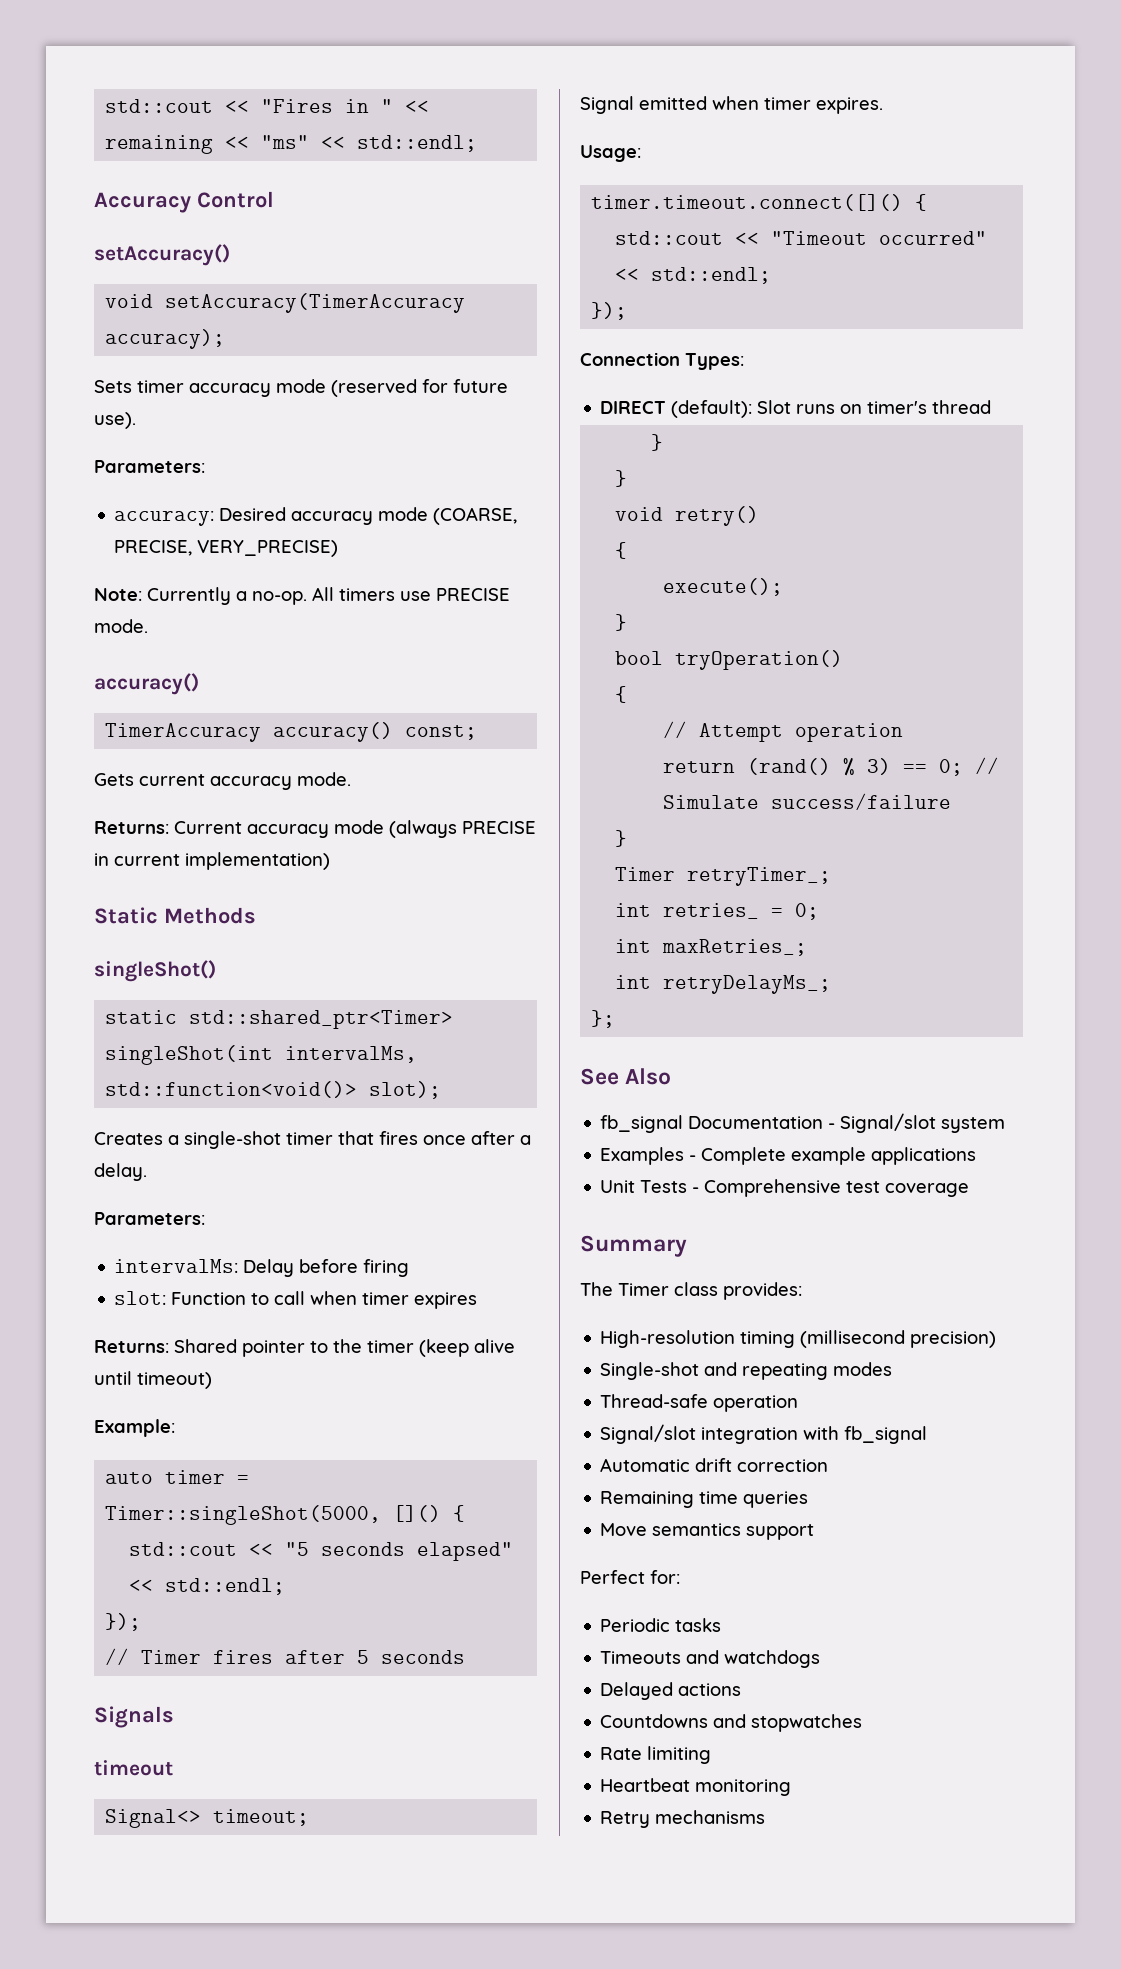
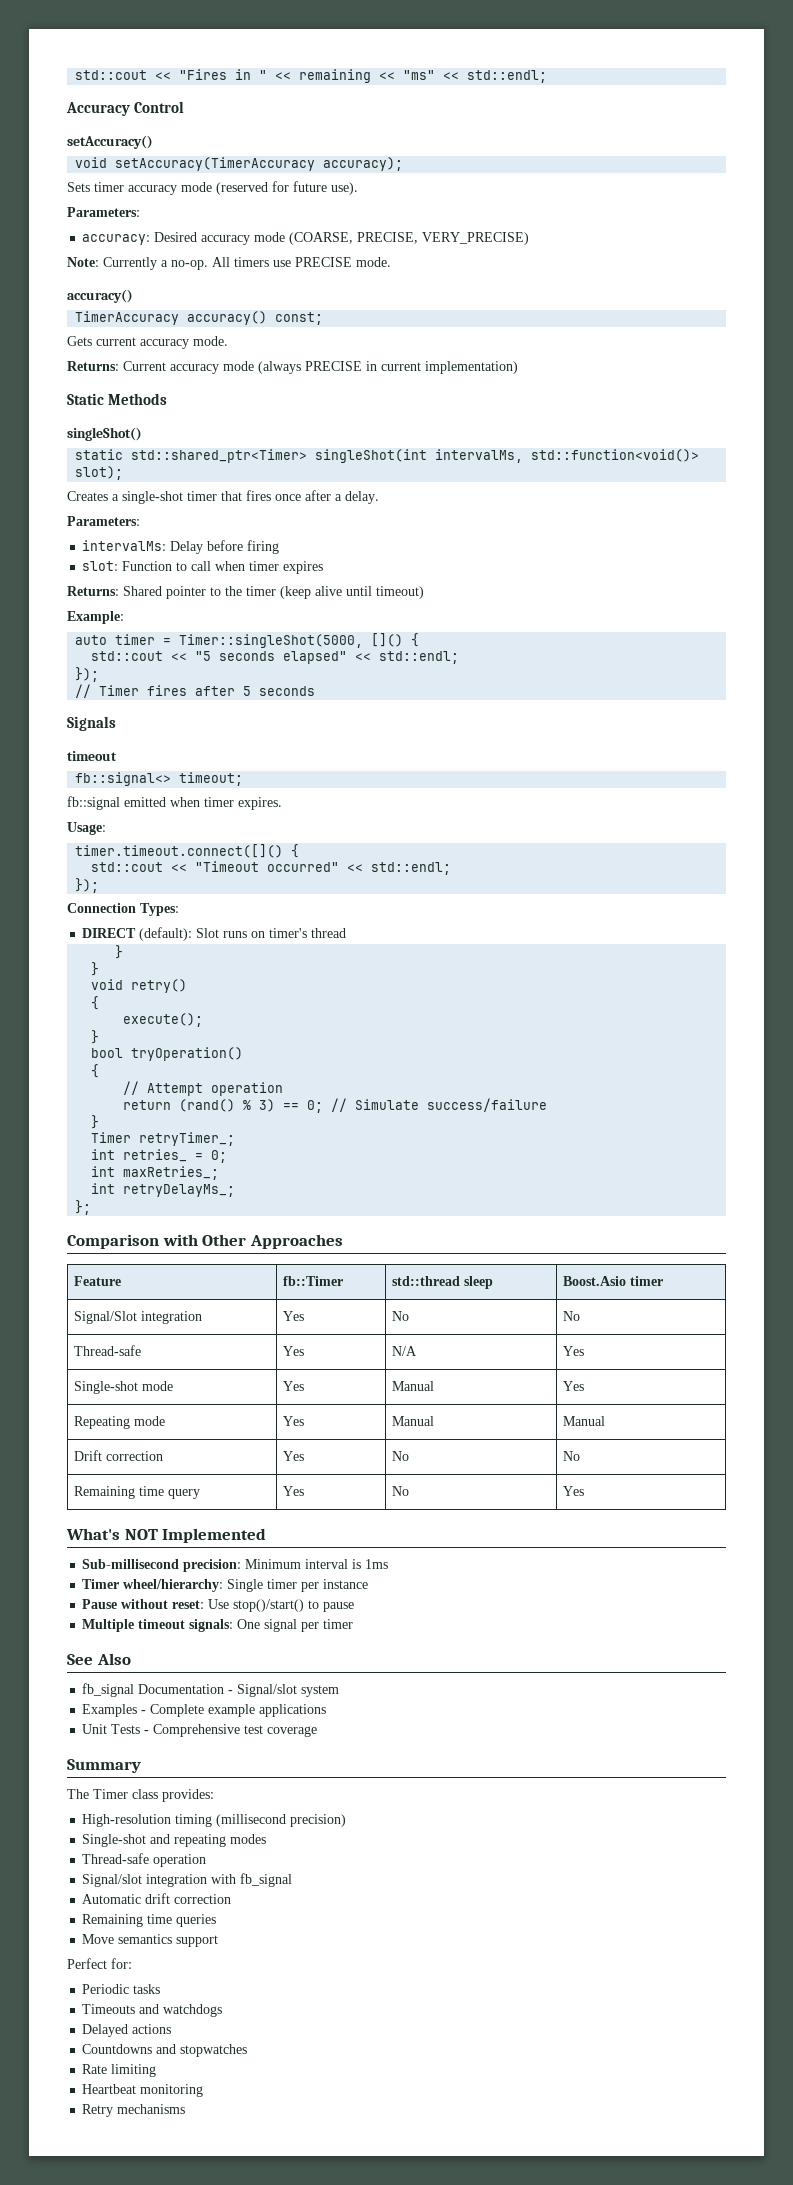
[105,1809,202,1828] Signal<> -> [75,772,172,786] fb::signal<>
[580,96,634,114] Signal -> [67,796,120,810] fb::signal
(616, 1019) none -> [67,1234,343,1249] [74,1276,122,1286] [283,1276,344,1286] [392,1276,494,1289] [563,1276,664,1286] [74,1311,203,1324] [283,1311,305,1321] [392,1311,410,1321] [563,1311,581,1321] [74,1345,142,1356] [283,1346,305,1356] [392,1346,418,1356] [563,1346,585,1356] [74,1381,174,1394] [283,1381,305,1391] [392,1381,435,1391] [563,1381,585,1391] [74,1416,166,1429] [283,1416,305,1426] [392,1416,435,1426] [563,1416,606,1426] [74,1450,164,1461] [283,1451,305,1461] [392,1451,410,1461] [563,1451,581,1461] [74,1486,201,1499] [283,1486,305,1496] [392,1486,410,1496] [563,1486,585,1496] [66,1528,267,1543] [82,1559,389,1572] [82,1579,369,1592] [82,1599,355,1612] [82,1619,354,1632] // Comparison with Other Approaches // Feature | fb::Timer | std::thread sleep | Boost.Asio timer // Signal/Slot integration | Yes | No | No // Thread-safe | Yes | N/A | Yes // Single-shot mode | Yes | Manual | Yes // Repeating mode | Yes | Manual | Manual // Drift correction | Yes | No | No // Remaining time query | Yes | No | Yes // What's NOT Implemented // Sub-millisecond precision: Minimum interval is 1ms // Timer wheel/hierarchy: Single timer per instance // Pause without reset: Use stop()/start() to pause // Multiple timeout signals: One signal per timer

